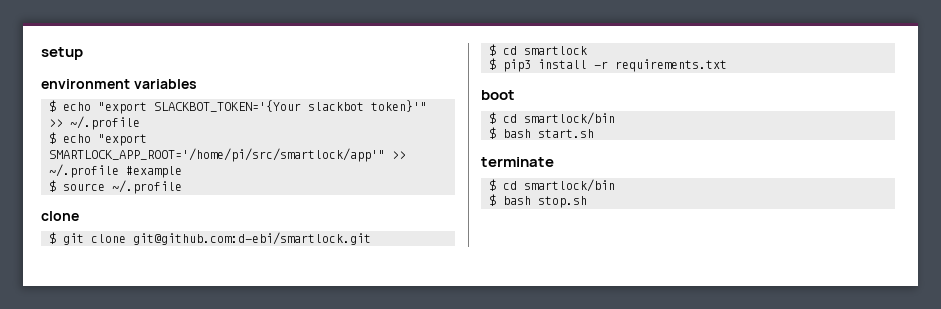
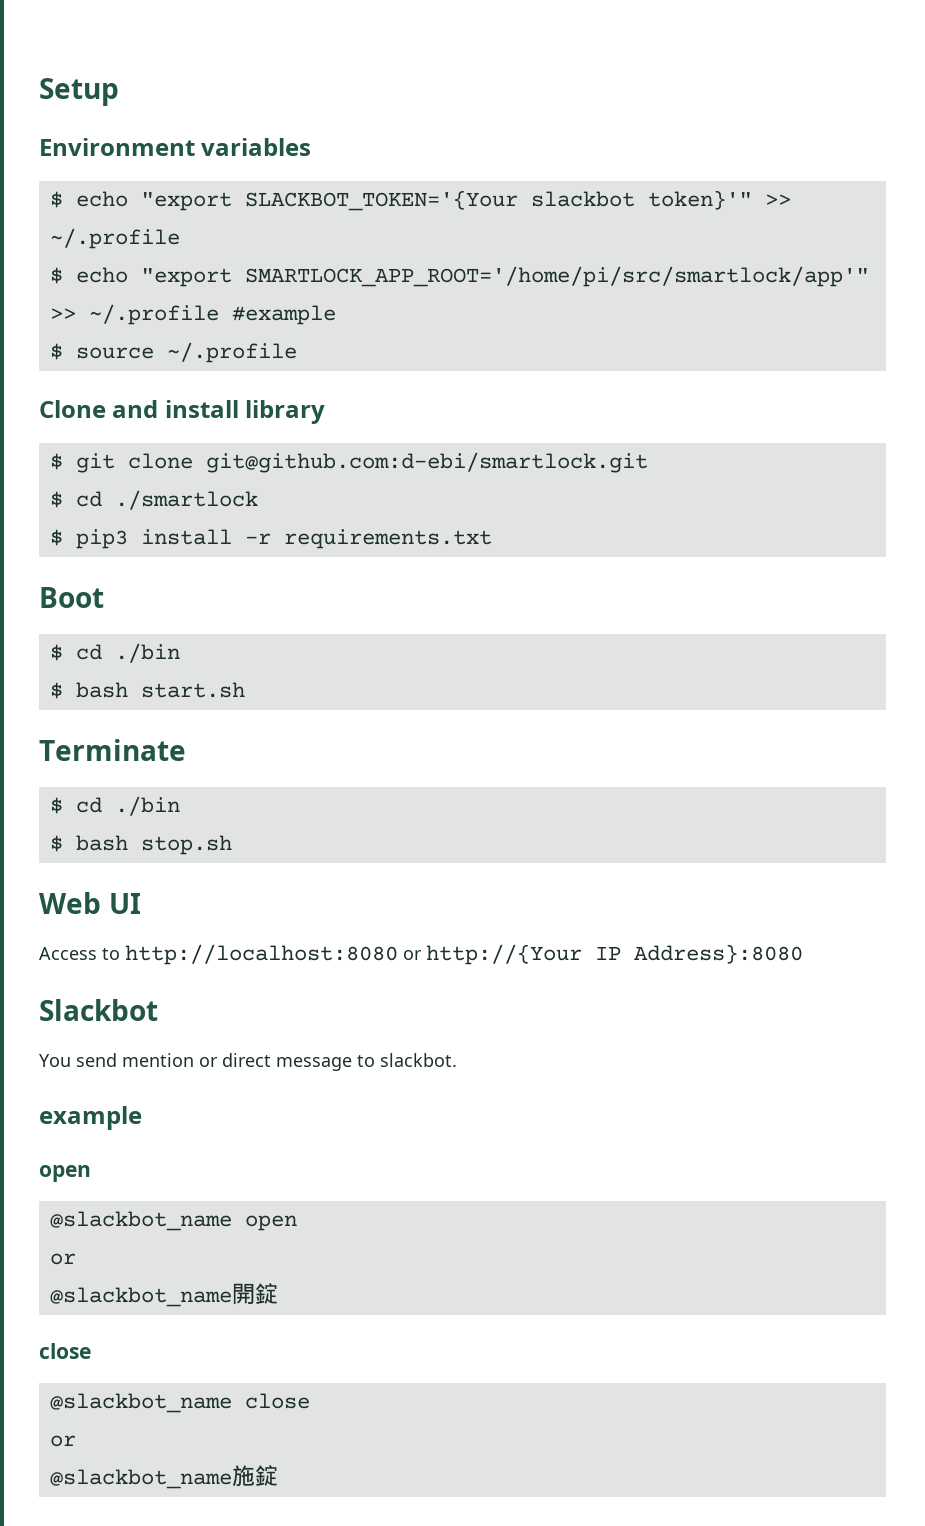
[41,47,83,60] [41,79,130,89] setup // environment -> [39,78,119,106] [39,138,195,156] Setup // Environment
[41,211,79,221] clone -> [39,400,326,424] Clone and install library
[523,46,587,55] smartlock -> [114,490,258,510] ./smartlock
[481,90,515,100] [488,112,615,125] boot // $ cd smartlock/bin -> [39,587,104,608] [49,643,180,663] Boot // $ cd ./bin
[481,157,554,167] [488,179,615,192] terminate // $ cd smartlock/bin -> [39,739,186,761] [49,796,180,816] Terminate // $ cd ./bin
(587, 202) none -> [39,892,141,914] [39,944,803,965] [39,999,158,1021] [39,1053,457,1071] [39,1106,142,1130] [39,1165,91,1182] [49,1211,297,1231] [49,1253,76,1265] [49,1283,278,1307] [39,1343,91,1359] [49,1393,310,1413] [49,1435,76,1447] [49,1465,278,1489] // Web UI // Access to http://localhost:8080 or http://{Your IP Address}:8080 // Slackbot // You send mention or direct message to slackbot. // example // open // @slackbot_name open // or // @slackbot_name開錠 // close // @slackbot_name close // or // @slackbot_name施錠

